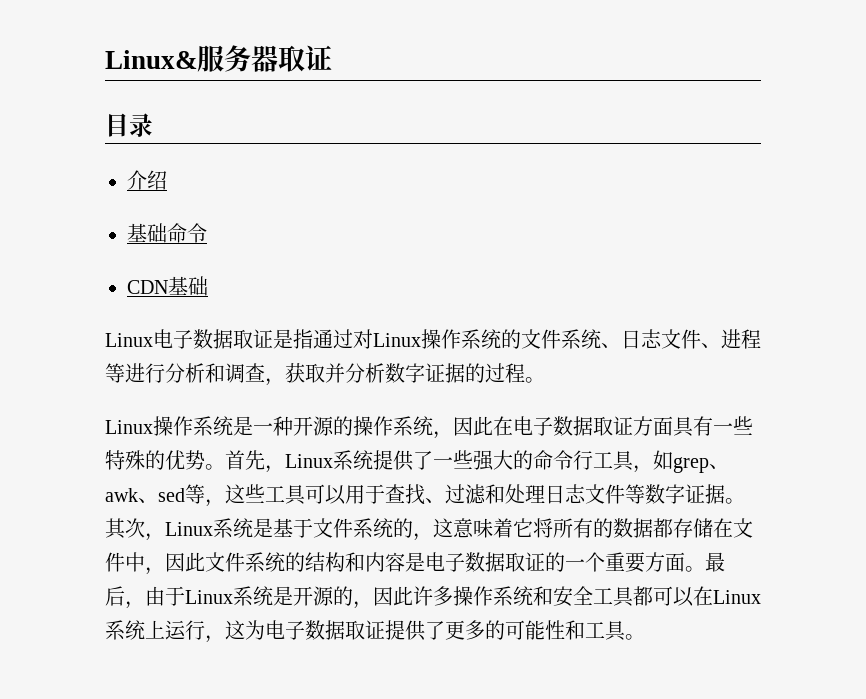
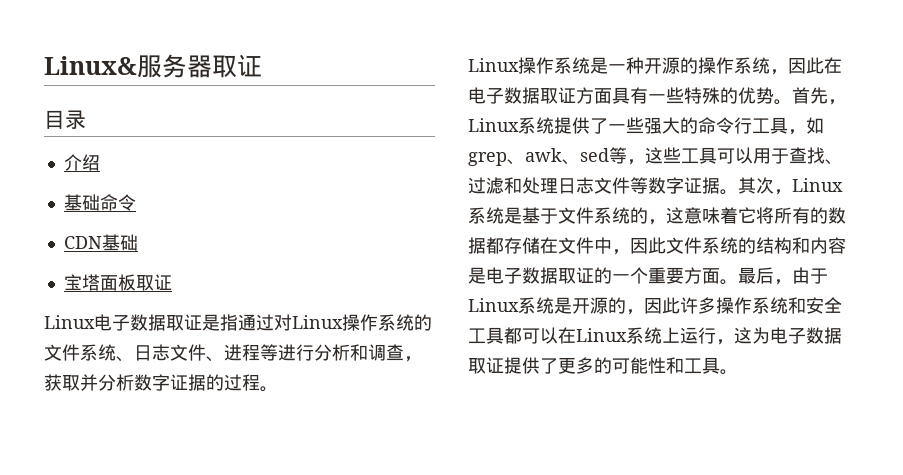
(208, 286) none -> [63,274,172,291] // 宝塔面板取证

